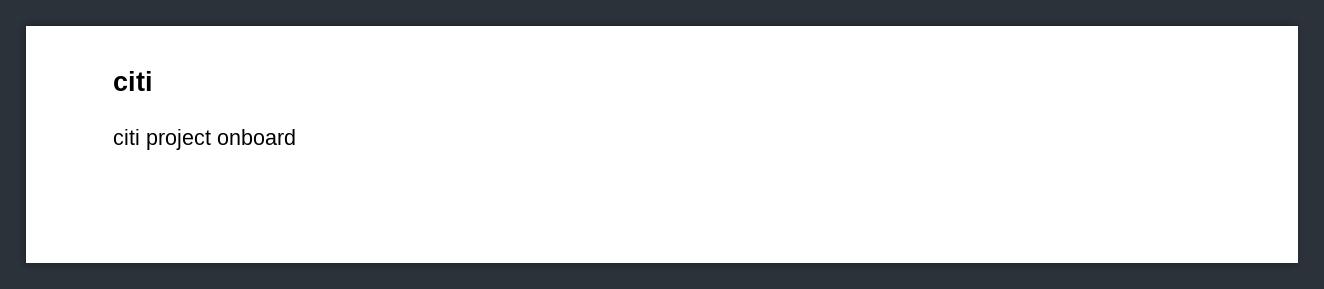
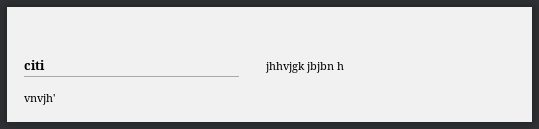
[113,129,296,150] citi project onboard -> [24,94,55,105] [265,62,344,73] vnvjh' // jhhvjgk jbjbn h

